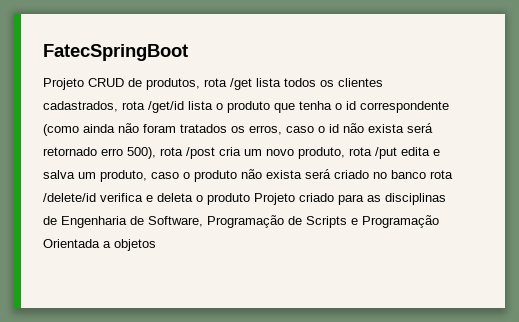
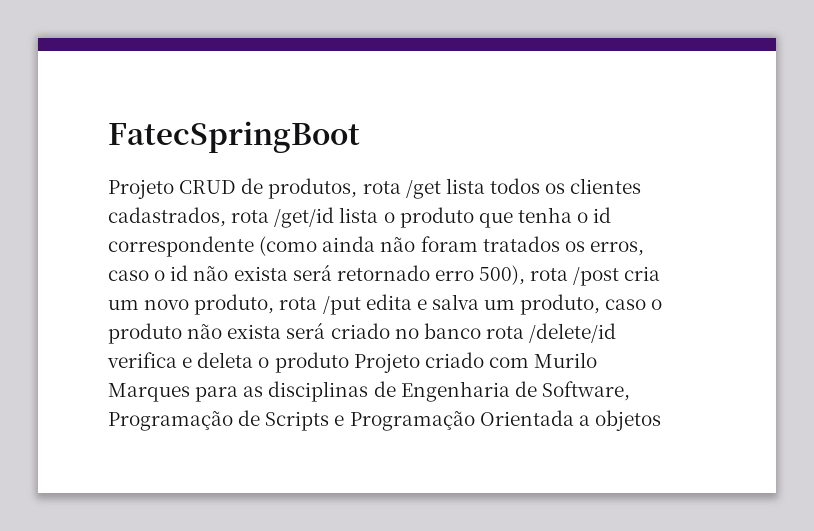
(334, 197) none -> [488,352,598,368] [108,383,190,402] com Murilo Marques

